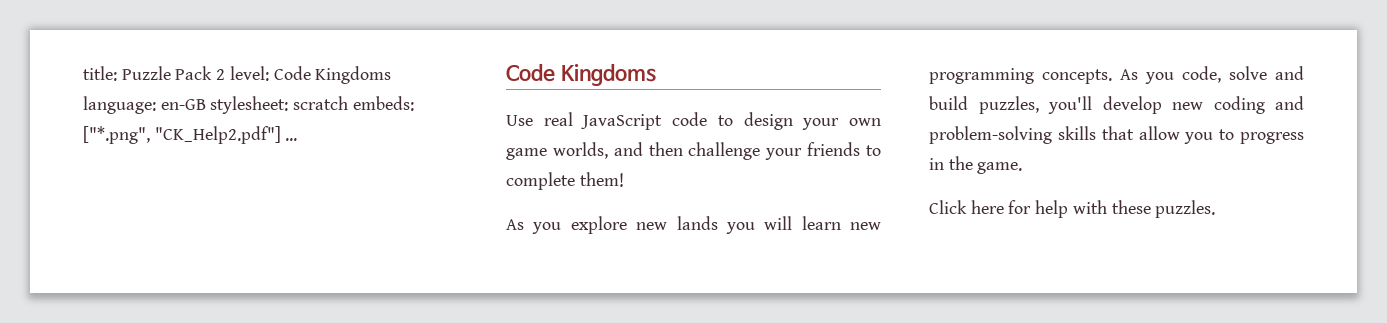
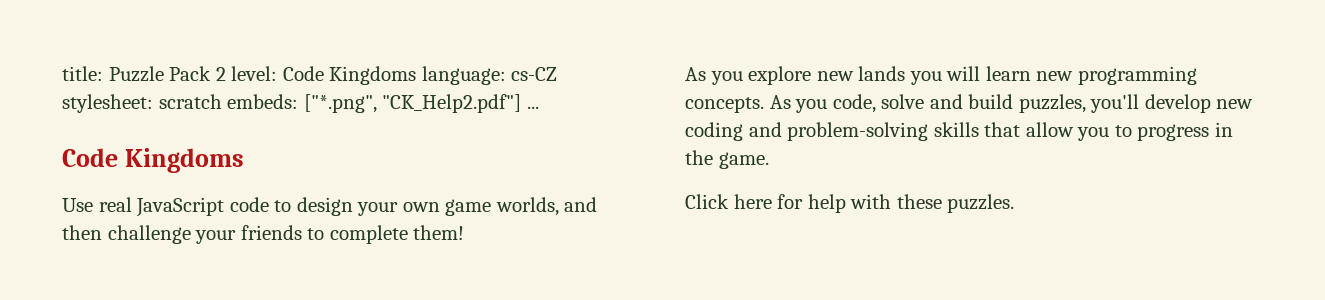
[160,99,206,110] en-GB -> [511,67,558,81] cs-CZ

